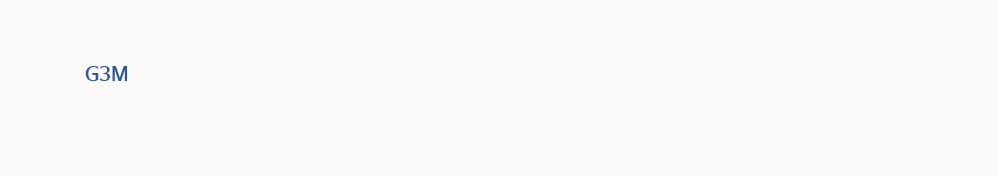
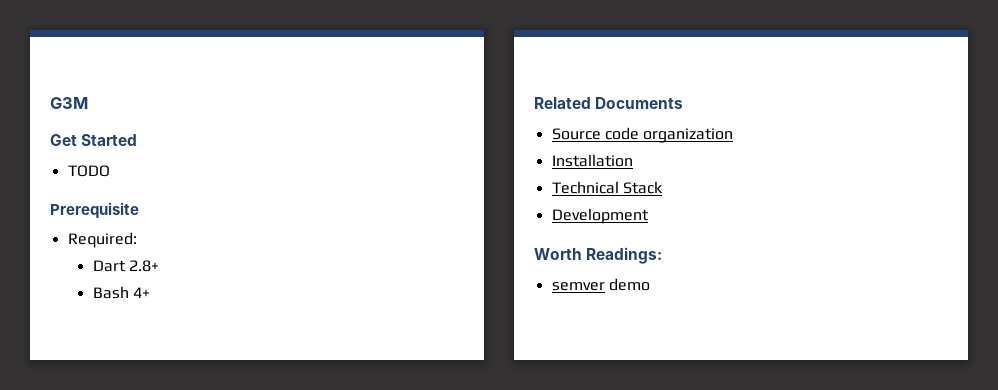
(129, 74) none -> [50,134,138,146] [67,165,110,177] [50,202,139,218] [67,232,137,248] [92,260,159,272] [92,286,150,299] [534,97,684,109] [551,127,734,143] [551,154,633,167] [551,181,663,194] [551,208,649,224] [534,247,663,264] [551,278,650,291] // Get Started // TODO // Prerequisite // Required: // Dart 2.8+ // Bash 4+ // Related Documents // Source code organization // Installation // Technical Stack // Development // Worth Readings: // semver demo

